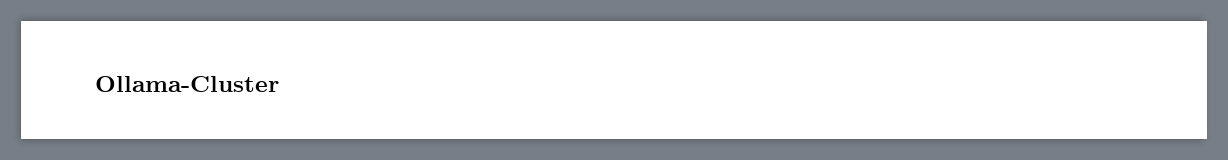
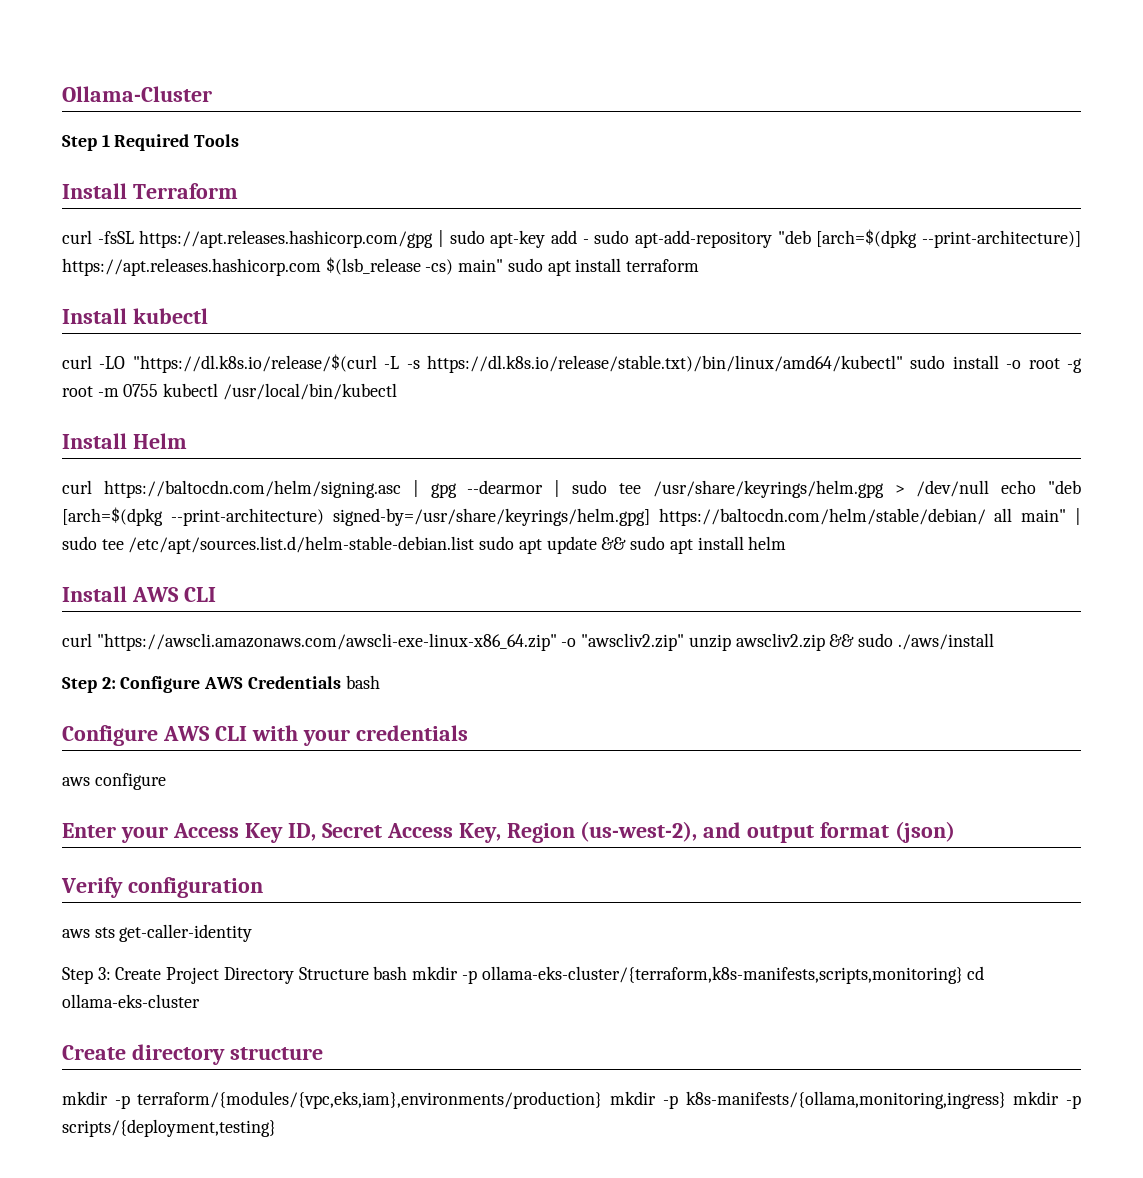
(279, 84) none -> [62,134,240,151] [62,183,238,199] [62,229,1081,248] [62,257,700,276] [62,308,208,324] [62,354,1082,373] [62,383,397,400] [62,433,187,449] [62,480,1081,498] [62,507,1081,526] [62,536,787,554] [62,586,216,602] [62,633,994,651] [62,675,380,693] [62,725,468,746] [62,773,166,790] [62,821,956,843] [61,877,263,898] [62,924,253,942] [62,966,985,984] [62,994,200,1008] [62,1044,323,1065] [62,1091,1081,1109] [62,1119,276,1137] // Step 1 Required Tools // Install Terraform // curl -fsSL https://apt.releases.hashicorp.com/gpg | sudo apt-key add - sudo apt-add-repository "deb [arch=$(dpkg --print-architecture)] https://apt.releases.hashicorp.com $(lsb_release -cs) main" sudo apt install terraform // Install kubectl // curl -LO "https://dl.k8s.io/release/$(curl -L -s https://dl.k8s.io/release/stable.txt)/bin/linux/amd64/kubectl" sudo install -o root -g root -m 0755 kubectl /usr/local/bin/kubectl // Install Helm // curl https://baltocdn.com/helm/signing.asc | gpg --dearmor | sudo tee /usr/share/keyrings/helm.gpg > /dev/null echo "deb [arch=$(dpkg --print-architecture) signed-by=/usr/share/keyrings/helm.gpg] https://baltocdn.com/helm/stable/debian/ all main" | sudo tee /etc/apt/sources.list.d/helm-stable-debian.list sudo apt update && sudo apt install helm // Install AWS CLI // curl "https://awscli.amazonaws.com/awscli-exe-linux-x86_64.zip" -o "awscliv2.zip" unzip awscliv2.zip && sudo ./aws/install // Step 2: Configure AWS Credentials bash // Configure AWS CLI with your credentials // aws configure // Enter your Access Key ID, Secret Access Key, Region (us-west-2), and output format (json) // Verify configuration // aws sts get-caller-identity // Step 3: Create Project Directory Structure bash mkdir -p ollama-eks-cluster/{terraform,k8s-manifests,scripts,monitoring} cd ollama-eks-cluster // Create directory structure // mkdir -p terraform/{modules/{vpc,eks,iam},environments/production} mkdir -p k8s-manifests/{ollama,monitoring,ingress} mkdir -p scripts/{deployment,testing}

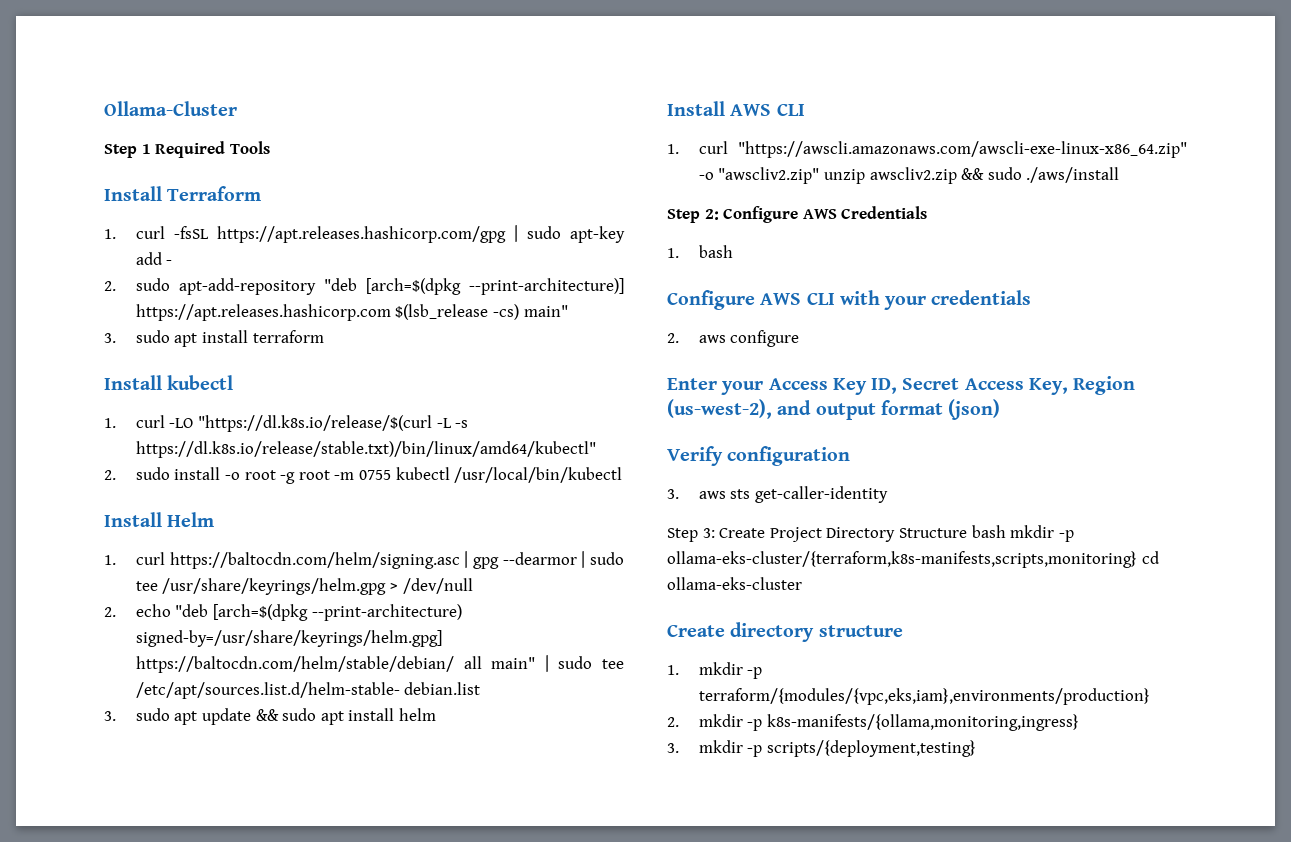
(238, 191) none -> [104,229,116,239] 1.
(589, 241) none -> [104,281,116,291] // 2.
(504, 265) none -> [104,333,116,343] // 3.
(208, 316) none -> [104,418,116,428] 1.
(903, 364) none -> [104,470,116,480] // 2.
(187, 441) none -> [104,555,116,565] 1.
(990, 488) none -> [104,607,116,617] // 2.
[128,536,475,554] /etc/apt/sources.list.d/helm-stable-debian.list -> [135,682,481,699] [104,711,116,721] /etc/apt/sources.list.d/helm-stable- debian.list // 3.
(216, 594) none -> [667,144,679,154] 1.
(341, 682) none -> [667,248,679,258] // 1.
(468, 733) none -> [667,333,679,343] 2.
(263, 887) none -> [667,489,679,499] 3.
(323, 1053) none -> [667,665,679,675] 1.
(603, 1100) none -> [667,717,679,727] // 2.
(1006, 1100) none -> [667,743,679,753] // 3.

